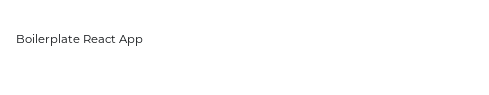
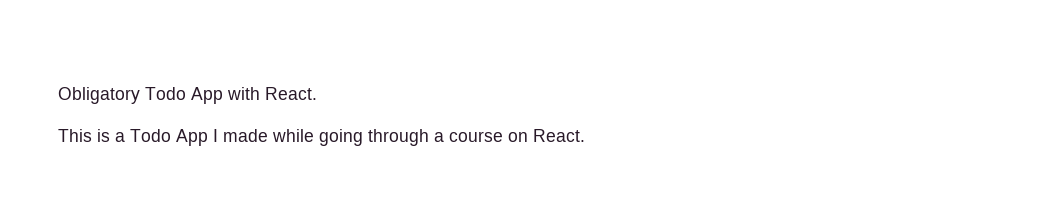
[16,34,144,46] Boilerplate React App -> [58,87,317,104] [58,129,585,146] Obligatory Todo App with React. // This is a Todo App I made while going through a course on React.

